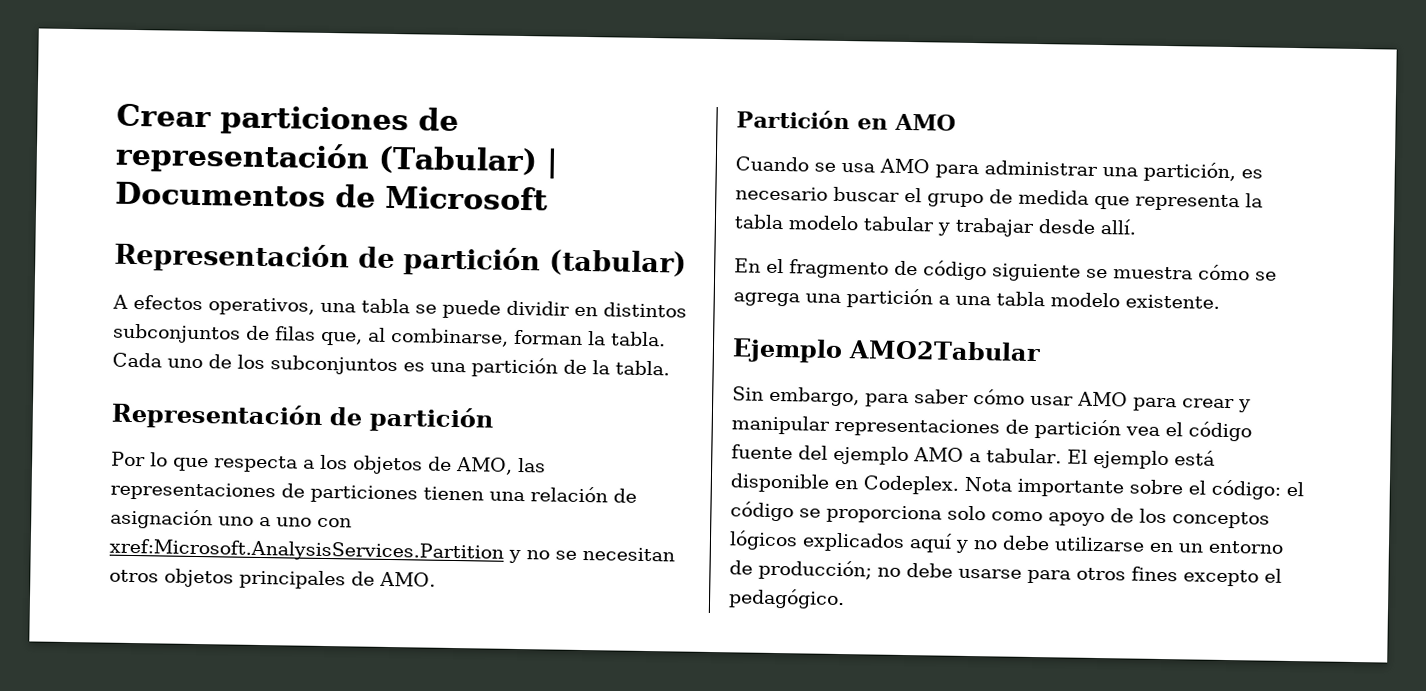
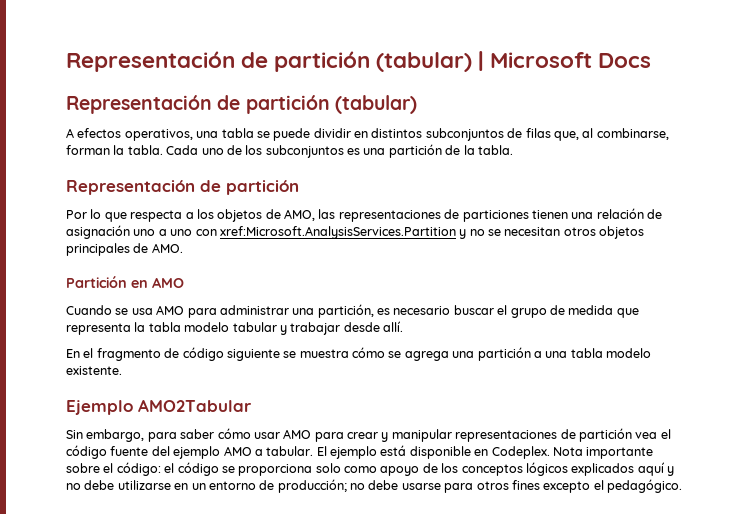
[116,103,459,137] [115,140,559,179] [115,181,376,208] Crear particiones de representación (Tabular) | Documentos de -> [66,51,485,72] Representación de partición (tabular) |
(548, 197) none -> [598,53,652,68] Docs

